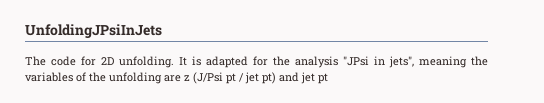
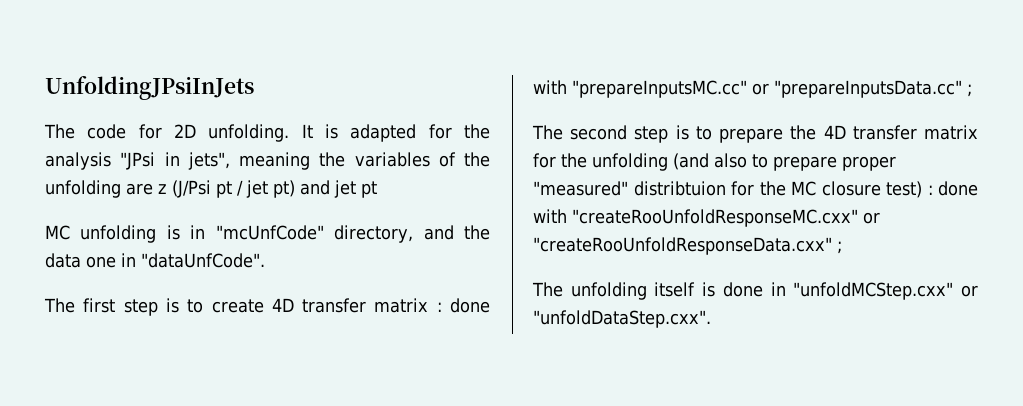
(328, 78) none -> [45,225,490,243] [45,253,265,268] [44,298,491,316] [533,80,972,98] [532,125,978,143] [533,153,896,171] [533,181,978,198] [533,209,880,227] [533,237,842,255] [532,282,978,300] [533,310,711,328] // MC unfolding is in "mcUnfCode" directory, and the data one in "dataUnfCode". // The first step is to create 4D transfer matrix : done with "prepareInputsMC.cc" or "prepareInputsData.cc" ; // The second step is to prepare the 4D transfer matrix for the unfolding (and also to prepare proper "measured" distribtuion for the MC closure test) : done with "createRooUnfoldResponseMC.cxx" or "createRooUnfoldResponseData.cxx" ; // The unfolding itself is done in "unfoldMCStep.cxx" or "unfoldDataStep.cxx".

